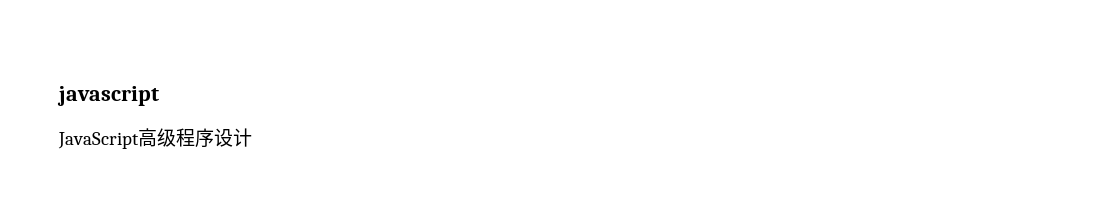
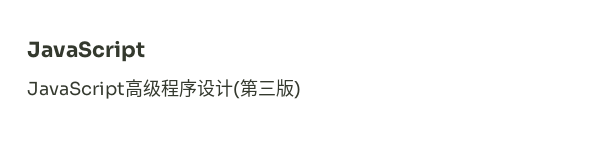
[57,86,159,106] javascript -> [27,40,145,62] JavaScript
(252, 137) none -> [233,79,301,99] (第三版)

